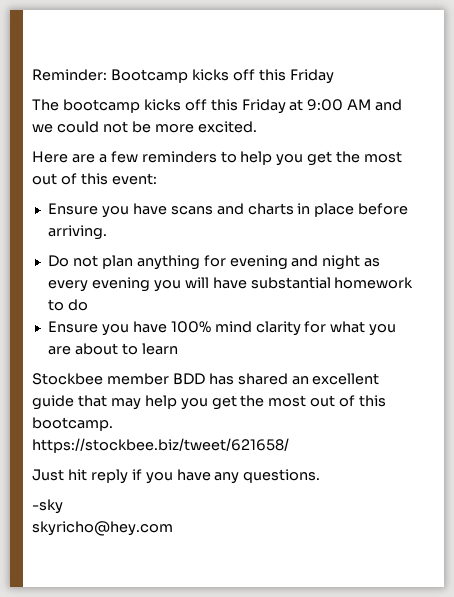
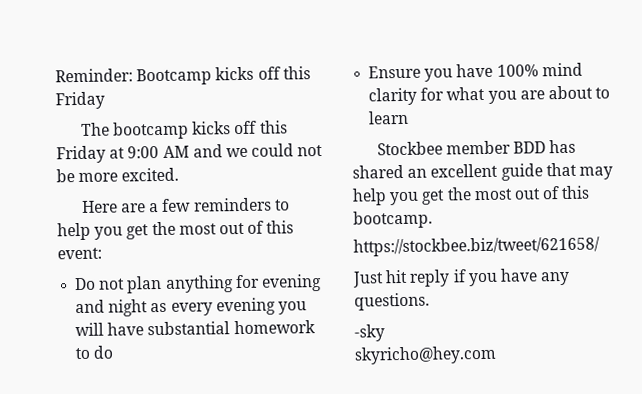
[47,203,409,218] [47,225,107,240] // Ensure you have scans and charts in place before arriving. -> (102, 253) none

